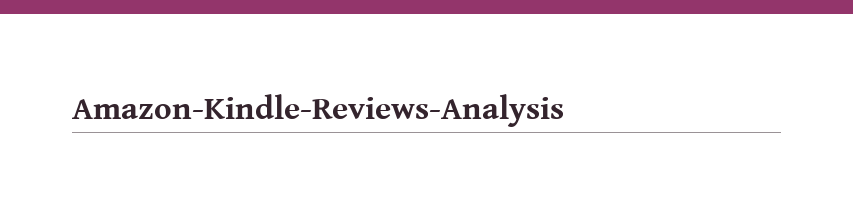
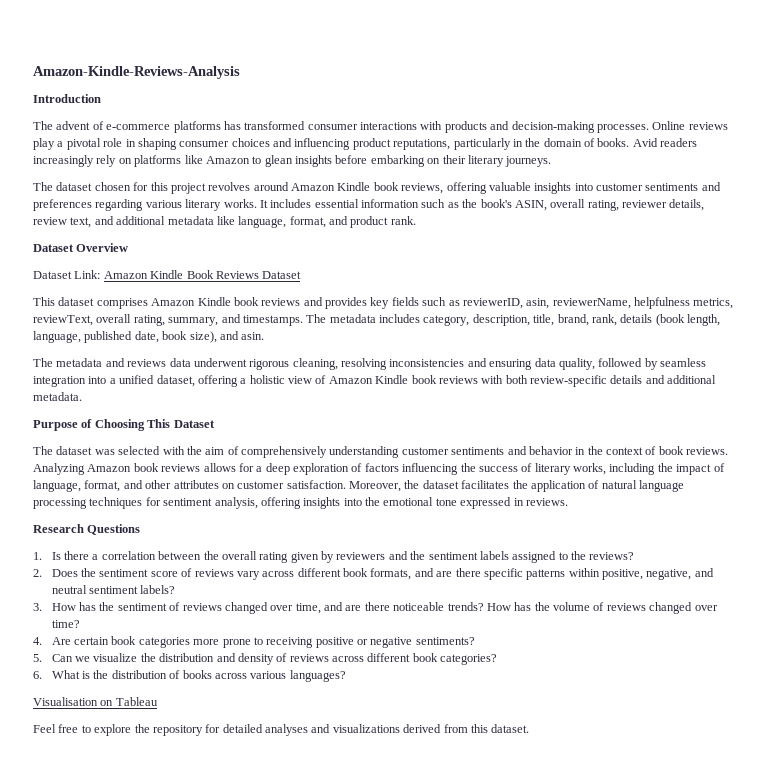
(564, 110) none -> [33,94,101,103] [33,121,728,133] [33,138,698,150] [33,155,552,167] [33,182,721,194] [33,199,705,211] [33,216,416,228] [33,243,129,252] [33,270,302,279] [33,297,734,309] [33,314,720,326] [33,331,265,343] [33,358,706,370] [33,375,717,387] [33,392,82,401] [33,419,215,431] [33,446,729,458] [33,463,725,475] [33,480,684,492] [33,497,568,509] [33,524,141,535] [33,551,635,563] [33,568,714,580] [51,585,176,594] [33,602,718,614] [51,620,80,628] [33,636,475,648] [33,653,498,665] [33,670,346,682] [33,697,158,706] [33,724,530,736] // Introduction // The advent of e-commerce platforms has transformed consumer interactions with products and decision-making processes. Online reviews play a pivotal role in shaping consumer choices and influencing product reputations, particularly in the domain of books. Avid readers increasingly rely on platforms like Amazon to glean insights before embarking on their literary journeys. // The dataset chosen for this project revolves around Amazon Kindle book reviews, offering valuable insights into customer sentiments and preferences regarding various literary works. It includes essential information such as the book's ASIN, overall rating, reviewer details, review text, and additional metadata like language, format, and product rank. // Dataset Overview // Dataset Link: Amazon Kindle Book Reviews Dataset // This dataset comprises Amazon Kindle book reviews and provides key fields such as reviewerID, asin, reviewerName, helpfulness metrics, reviewText, overall rating, summary, and timestamps. The metadata includes category, description, title, brand, rank, details (book length, language, published date, book size), and asin. // The metadata and reviews data underwent rigorous cleaning, resolving inconsistencies and ensuring data quality, followed by seamless integration into a unified dataset, offering a holistic view of Amazon Kindle book reviews with both review-specific details and additional metadata. // Purpose of Choosing This Dataset // The dataset was selected with the aim of comprehensively understanding customer sentiments and behavior in the context of book reviews. Analyzing Amazon book reviews allows for a deep exploration of factors influencing the success of literary works, including the impact of language, format, and other attributes on customer satisfaction. Moreover, the dataset facilitates the application of natural language processing techniques for sentiment analysis, offering insights into the emotional tone expressed in reviews. // Research Questions // 1. Is there a correlation between the overall rating given by reviewers and the sentiment labels assigned to the reviews? // 2. Does the sentiment score of reviews vary across different book formats, and are there specific patterns within positive, negative, and neutral sentiment labels? // 3. How has the sentiment of reviews changed over time, and are there noticeable trends? How has the volume of reviews changed over time? // 4. Are certain book categories more prone to receiving positive or negative sentiments? // 5. Can we visualize the distribution and density of reviews across different book categories? // 6. What is the distribution of books across various languages? // Visualisation on Tableau // Feel free to explore the repository for detailed analyses and visualizations derived from this dataset.

